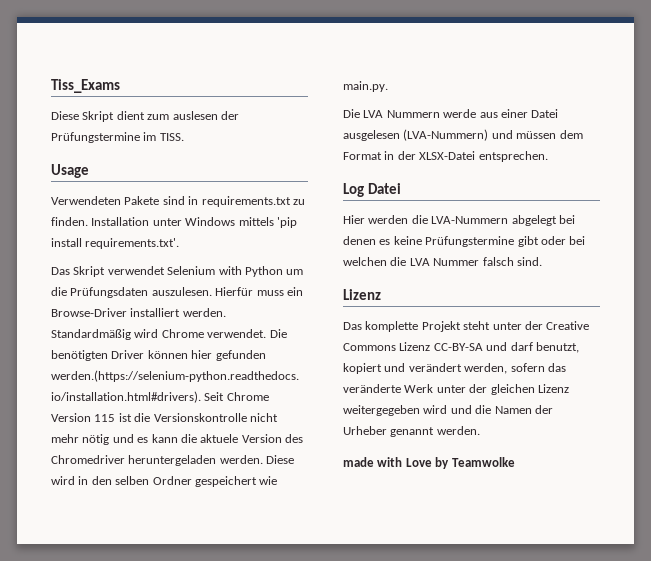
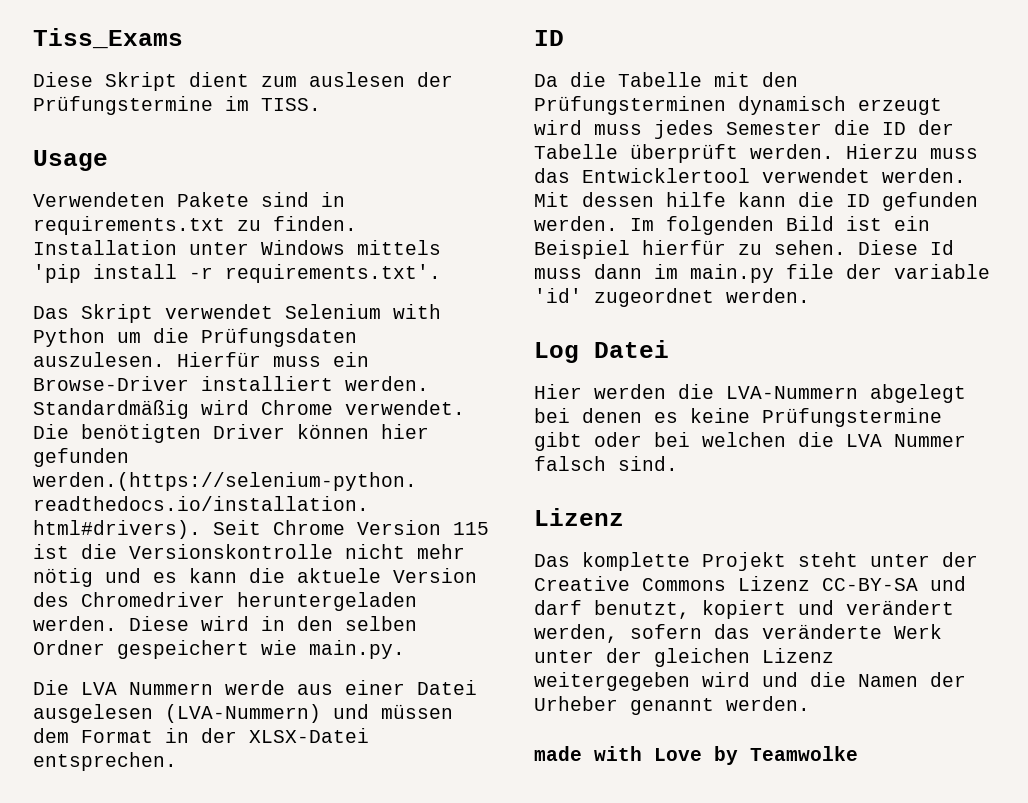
(82, 242) none -> [189,267,213,279] -r
(548, 156) none -> [534,30,564,46] [534,72,798,87] [534,96,942,115] [534,120,954,139] [534,144,978,163] [534,168,966,183] [534,192,978,211] [534,216,930,235] [534,240,954,259] [534,264,990,283] [534,288,810,307] // ID // Da die Tabelle mit den Prüfungsterminen dynamisch erzeugt wird muss jedes Semester die ID der Tabelle überprüft werden. Hierzu muss das Entwicklertool verwendet werden. Mit dessen hilfe kann die ID gefunden werden. Im folgenden Bild ist ein Beispiel hierfür zu sehen. Diese Id muss dann im main.py file der variable 'id' zugeordnet werden.

